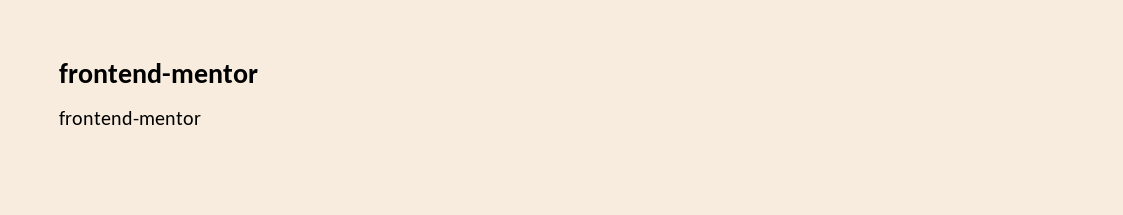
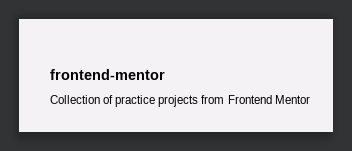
[59,111,201,125] frontend-mentor -> [50,95,310,107] Collection of practice projects from Frontend Mentor

